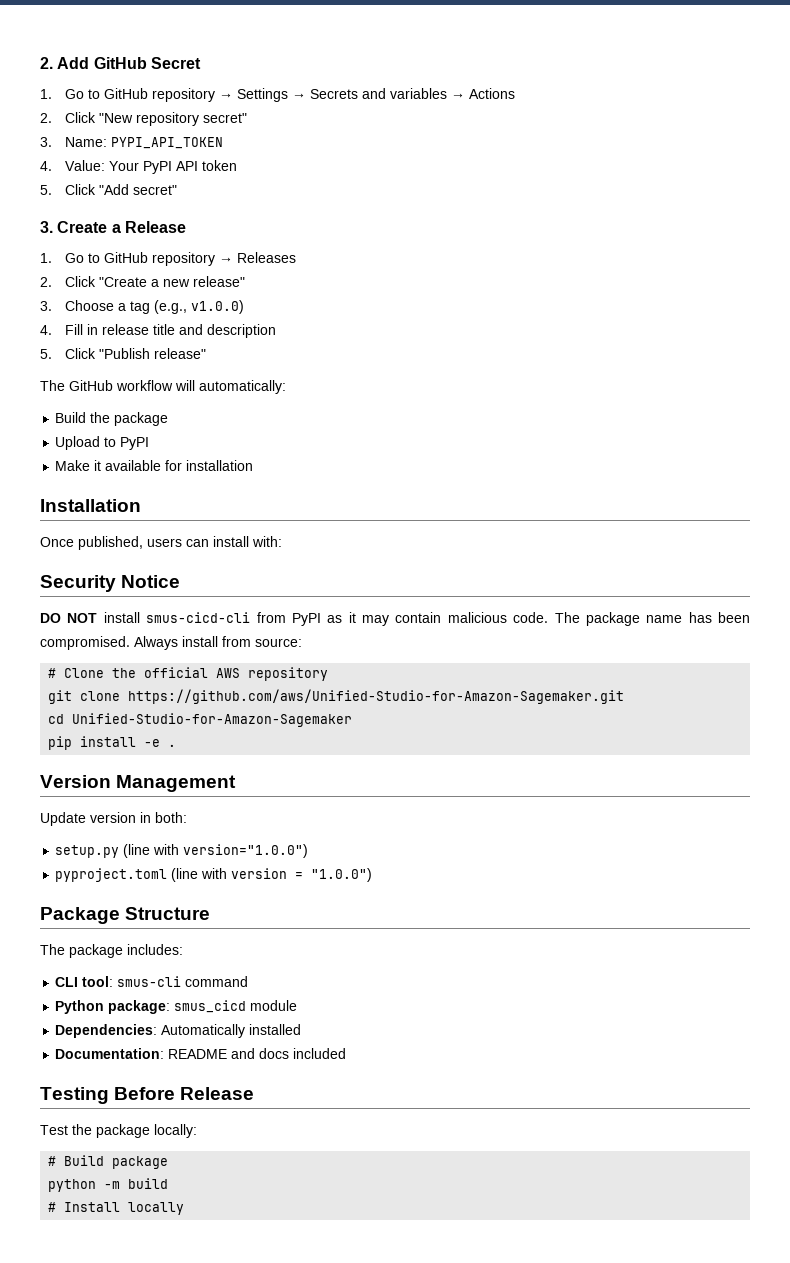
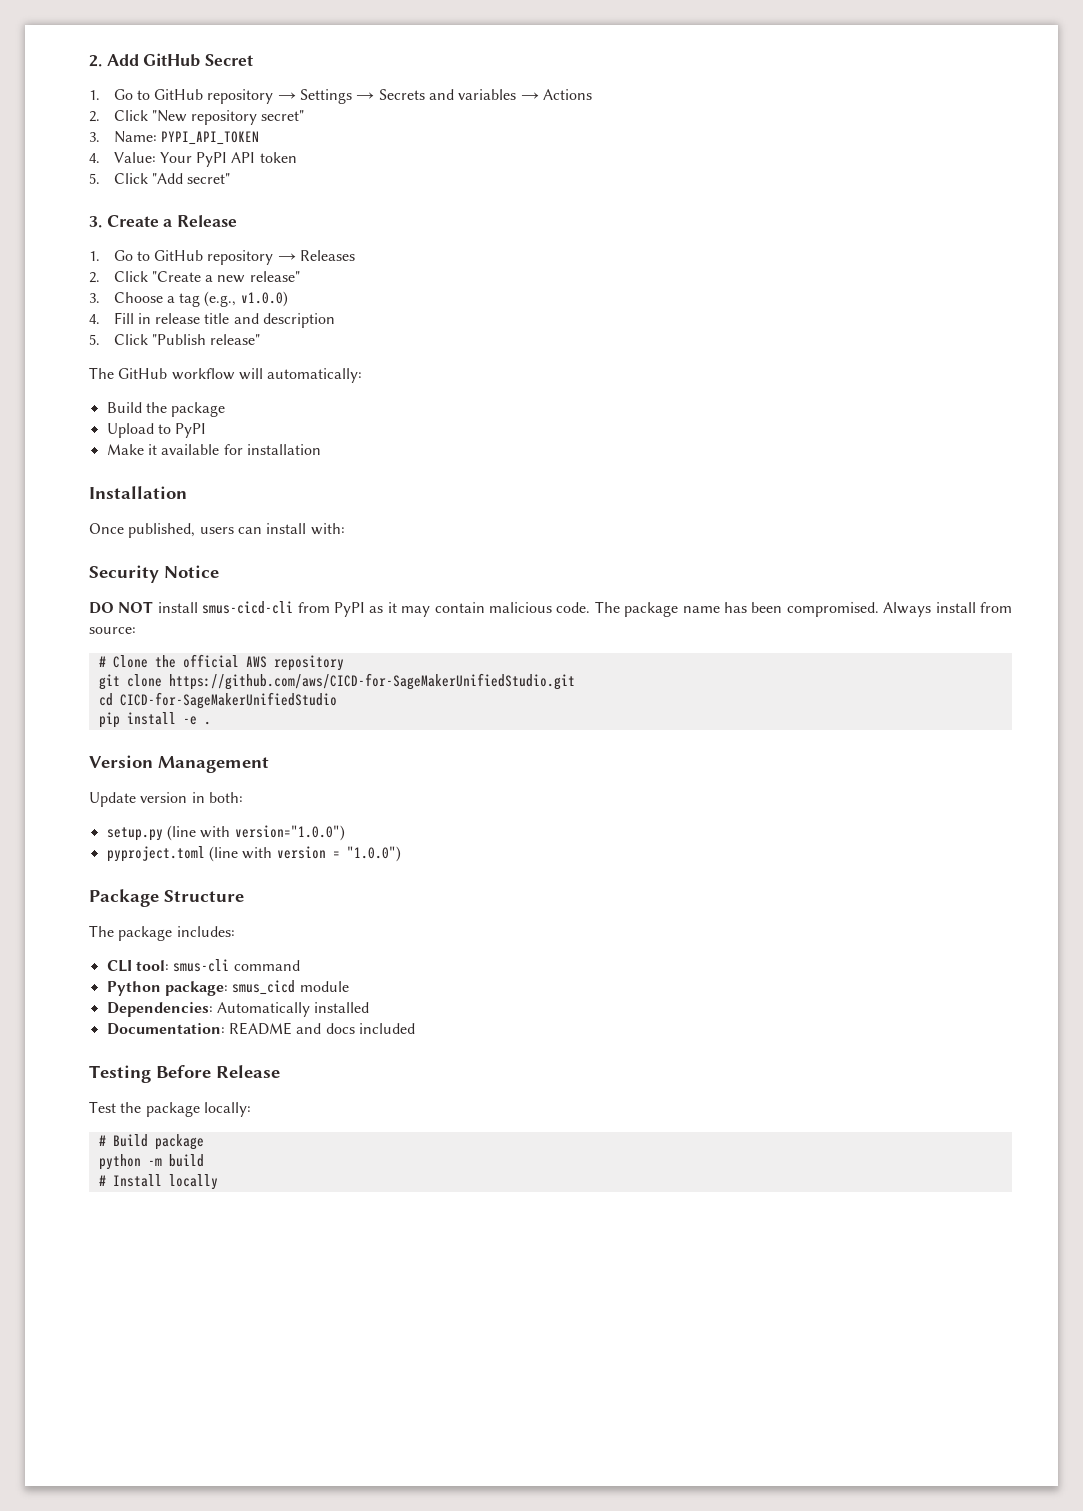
[128,689,625,704] https://github.com/aws/Unified-Studio-for-Amazon-Sagemaker.git -> [168,673,575,690] https://github.com/aws/CICD-for-SageMakerUnifiedStudio.git
[72,713,353,727] Unified-Studio-for-Amazon-Sagemaker -> [119,692,337,709] CICD-for-SageMakerUnifiedStudio

